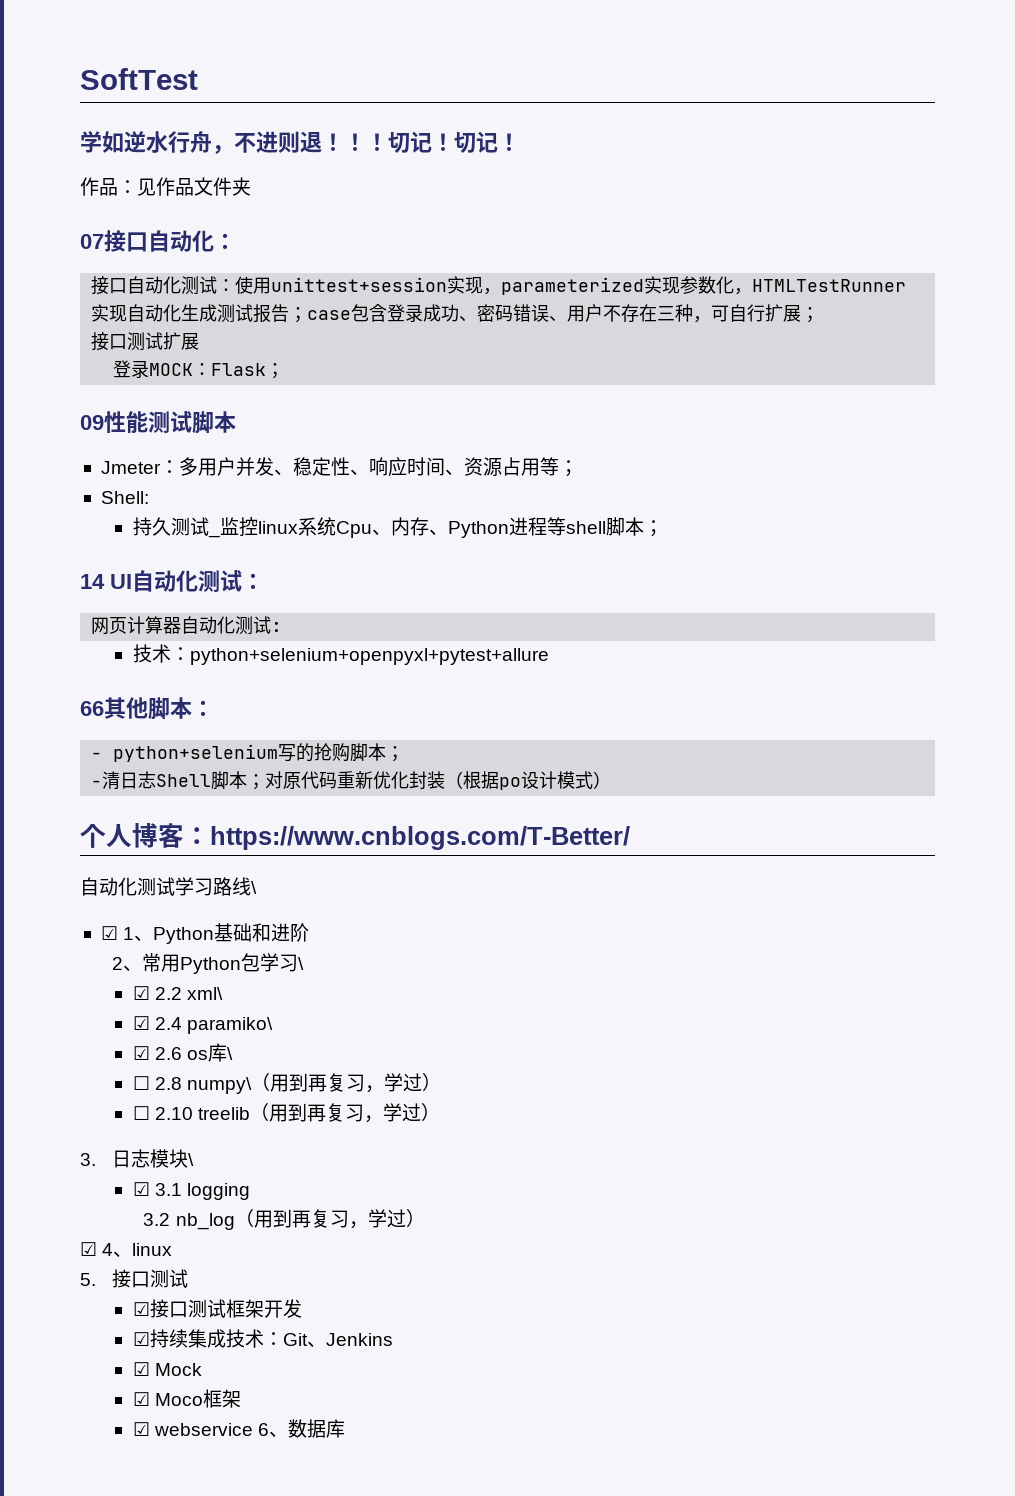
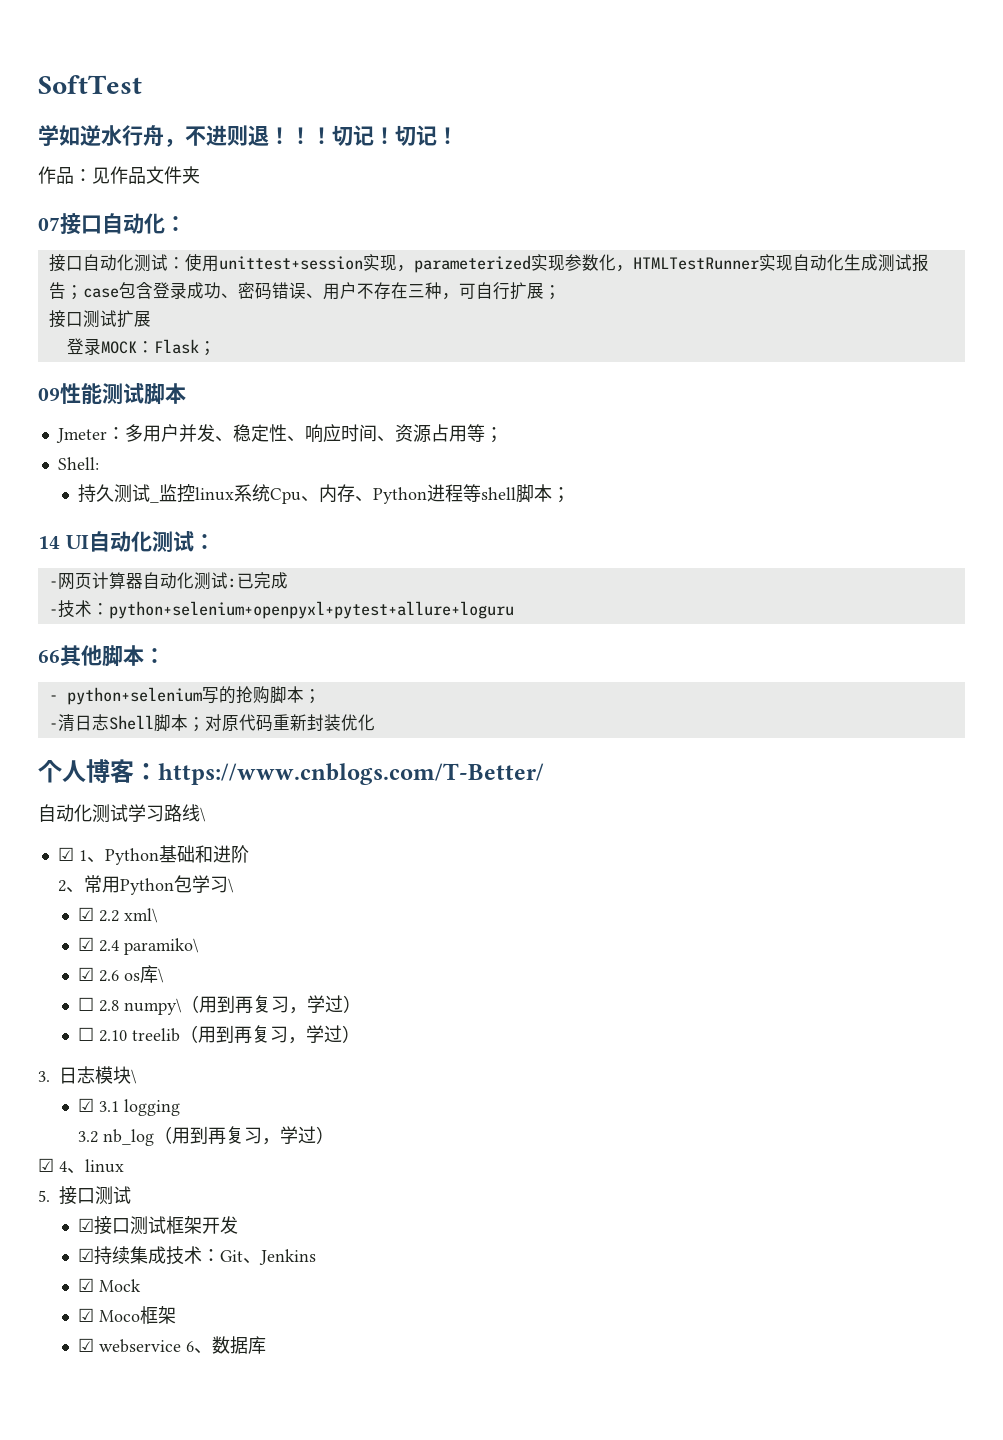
(264, 581) none -> [48,581,58,587] -
[132,644,549,665] // 技术：python+selenium+openpyxl+pytest+allure -> [236,572,288,589] [48,600,514,619] 已完成 // -技术：python+selenium+openpyxl+pytest+allure+loguru
(374, 780) none -> [306,714,341,731] 封装
[409,771,612,790] 封装（根据po设计模式） -> (375, 722) none

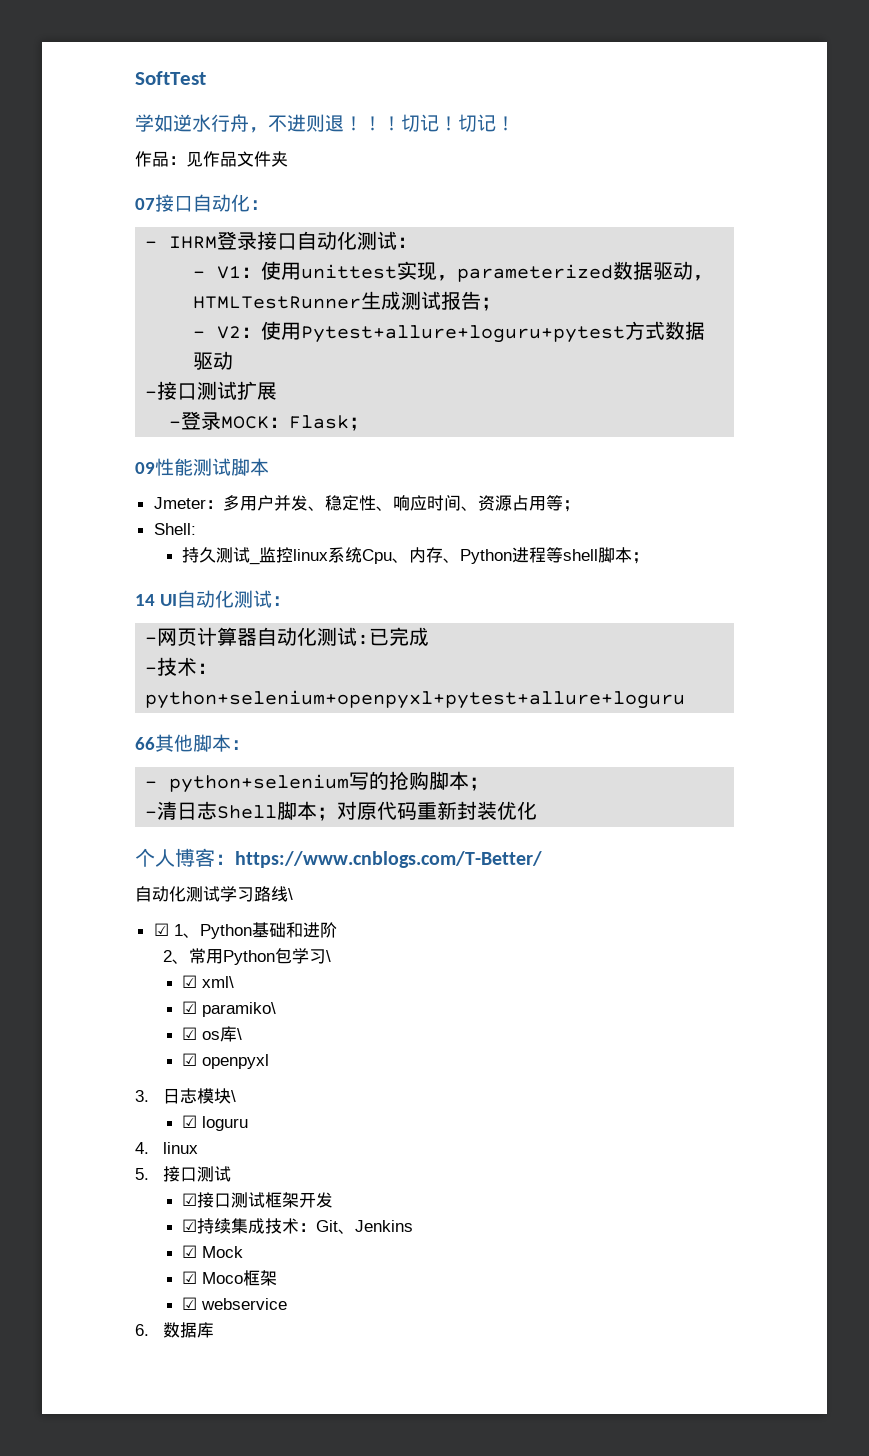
(186, 223) none -> [145,231,258,250] - IHRM登录
[184,254,929,273] [48,282,561,300] 使用unittest+session实现，parameterized实现参数化，HTMLTestRunner实现自动化生成测试报告；case包含登录成功、密码错误、用户不存在三种，可自行扩展； // -> [193,261,714,282] [193,291,502,311] [193,321,706,343] [193,351,234,370] [145,391,158,398] // - V1：使用unittest实现，parameterized数据驱动，HTMLTestRunner生成测试报告； // - V2：使用Pytest+allure+loguru+pytest方式数据驱动 // -
(151, 319) none -> [169,421,182,428] -
[99,910,120,922] 2.2 -> (198, 981) none
[99,940,120,952] 2.4 -> (198, 1007) none
[99,970,120,982] 2.6 -> (198, 1033) none
[78,995,362,1015] [78,1025,361,1044] ☐ 2.8 numpy\（用到再复习，学过） // ☐ 2.10 treelib（用到再复习，学过） -> [182,1053,270,1069] ☑ openpyxl
[99,1099,181,1116] [78,1126,335,1146] [38,1158,85,1174] 3.1 logging // 3.2 nb_log（用到再复习，学过） // ☑ 4、 -> [202,1116,249,1131] [135,1142,149,1154] loguru // 4.
[186,1341,213,1354] 6、 -> [135,1324,149,1336] // 6.

